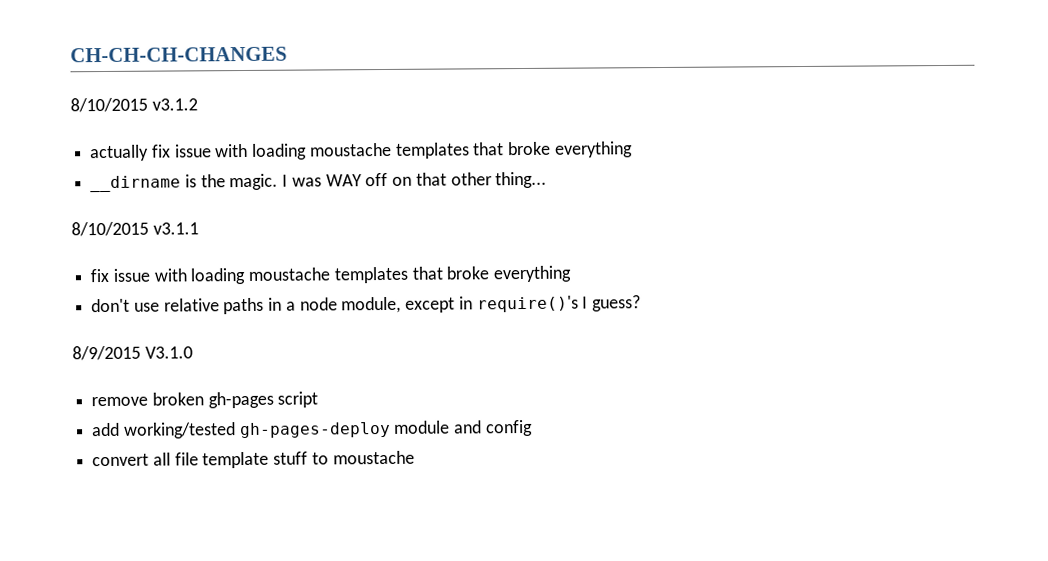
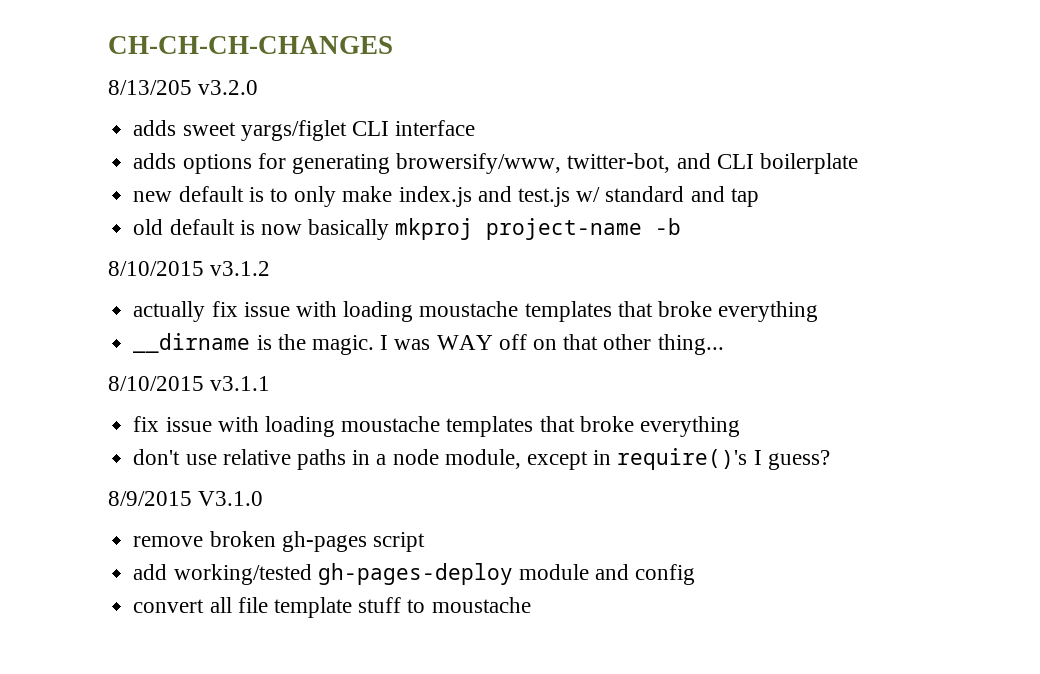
(287, 54) none -> [108,80,259,95] [133,120,476,141] [133,153,858,174] [133,186,759,207] [133,218,682,240] // 8/13/205 v3.2.0 // adds sweet yargs/figlet CLI interface // adds options for generating browersify/www, twitter-bot, and CLI boilerplate // new default is to only make index.js and test.js w/ standard and tap // old default is now basically mkproj project-name -b

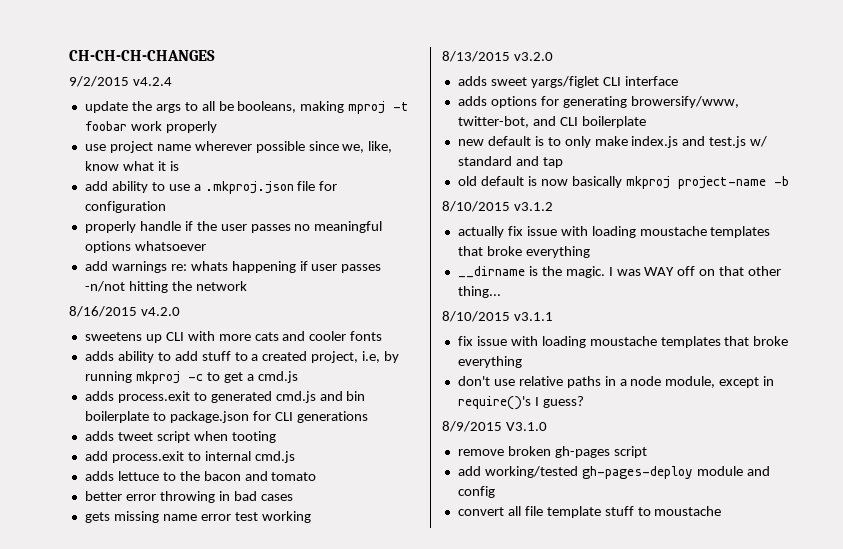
[108,80,192,95] 8/13/205 -> [69,76,172,87] [84,101,410,114] [84,121,217,133] [84,141,393,153] [84,161,179,171] [84,181,338,194] [84,201,166,213] [84,221,383,233] [84,241,206,253] [84,261,382,273] [84,281,247,293] [69,306,180,317] [84,331,383,343] [84,351,400,363] [84,371,298,384] [84,391,366,403] [84,411,368,423] [84,431,276,443] [84,451,295,463] [84,471,317,481] [84,491,293,503] [84,511,311,523] [442,51,510,62] 9/2/2015 v4.2.4 // update the args to all be booleans, making mproj -t foobar work properly // use project name wherever possible since we, like, know what it is // add ability to use a .mkproj.json file for configuration // properly handle if the user passes no meaningful options whatsoever // add warnings re: whats happening if user passes -n/not hitting the network // 8/16/2015 v4.2.0 // sweetens up CLI with more cats and cooler fonts // adds ability to add stuff to a created project, i.e, by running mkproj -c to get a cmd.js // adds process.exit to generated cmd.js and bin boilerplate to package.json for CLI generations // adds tweet script when tooting // add process.exit to internal cmd.js // adds lettuce to the bacon and tomato // better error throwing in bad cases // gets missing name error test working // 8/13/2015

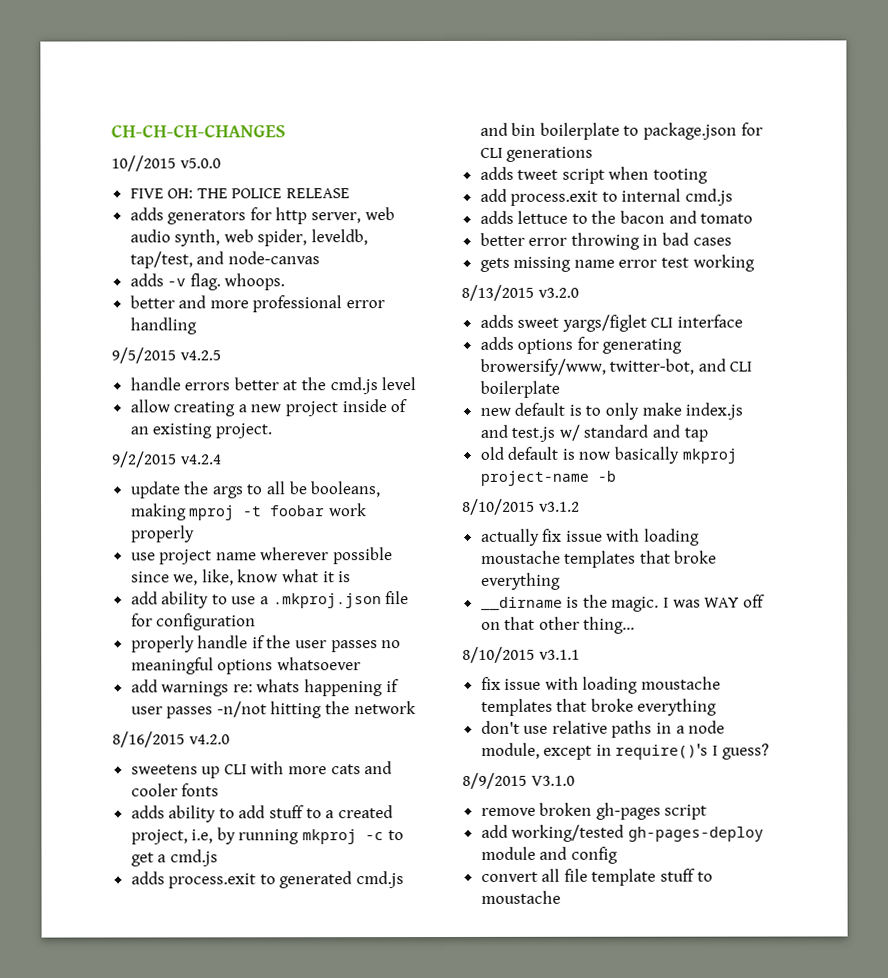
(215, 55) none -> [111,155,221,172] [129,188,351,199] [129,207,395,225] [129,229,369,247] [129,251,320,269] [129,273,286,291] [129,295,386,313] [129,317,197,335] [111,347,221,364] [129,377,417,395] [129,399,408,417] [129,423,272,439] // 10//2015 v5.0.0 // FIVE OH: THE POLICE RELEASE // adds generators for http server, web audio synth, web spider, leveldb, tap/test, and node-canvas // adds -v flag. whoops. // better and more professional error handling // 9/5/2015 v4.2.5 // handle errors better at the cmd.js level // allow creating a new project inside of an existing project.

